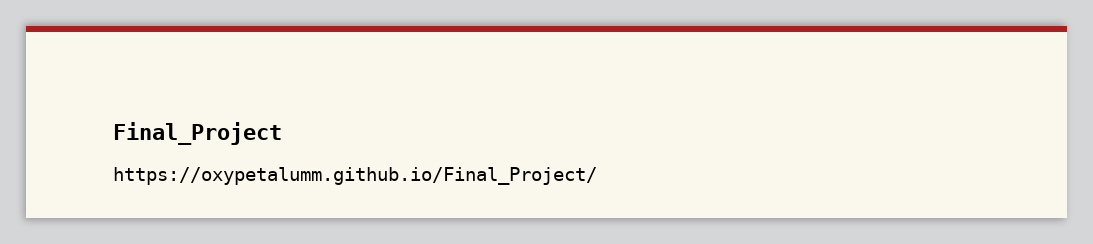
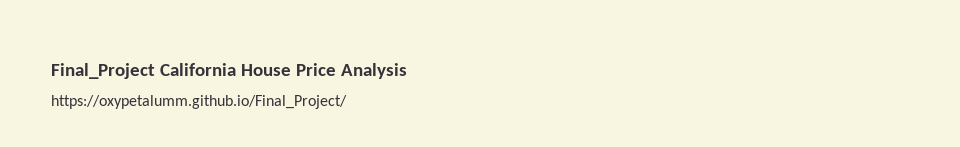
(282, 133) none -> [159,63,407,79] California House Price Analysis

